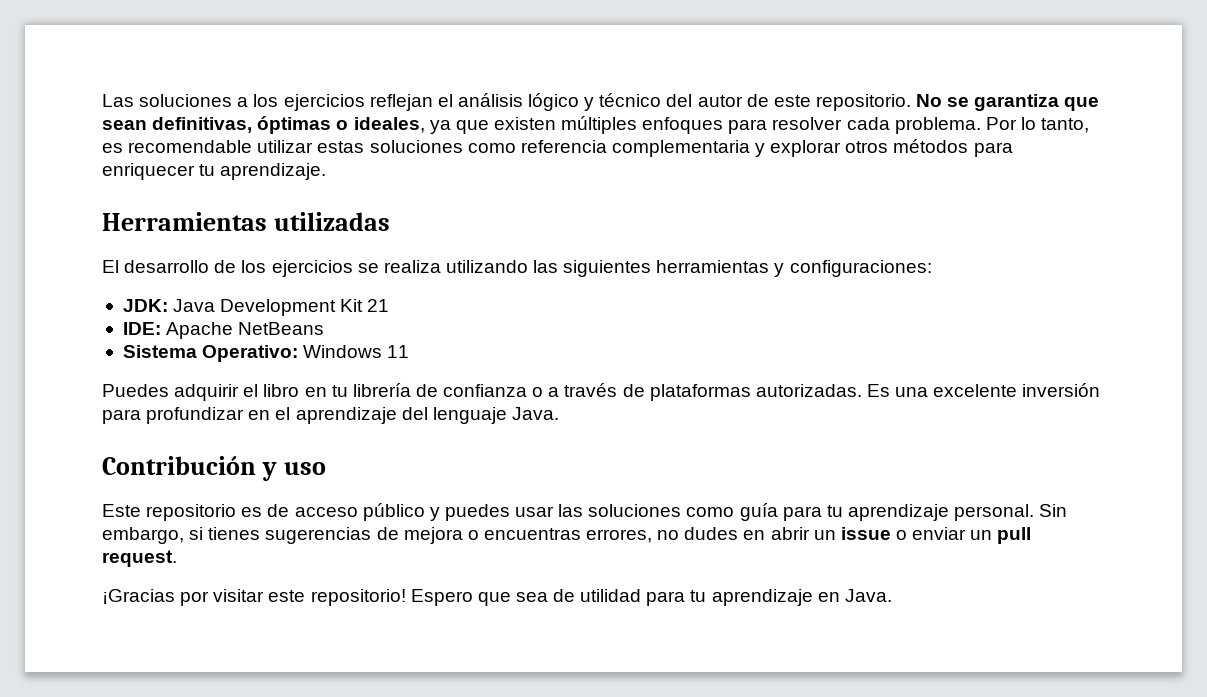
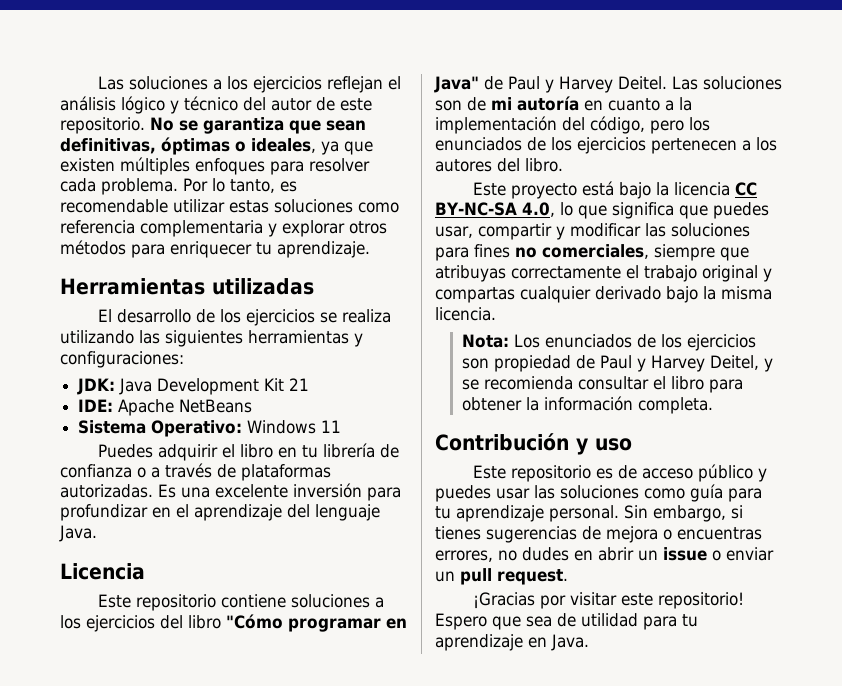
(559, 413) none -> [60,563,145,580] [97,594,384,611] [60,614,407,632] [434,76,782,93] [435,96,692,111] [435,116,710,134] [435,137,777,154] [435,158,563,172] [472,181,757,199] [435,202,769,219] [435,223,750,240] [435,244,749,261] [435,265,772,282] [435,286,772,303] [435,307,496,321] [461,334,756,351] [461,355,773,372] [461,376,743,393] [461,396,713,414] // Licencia // Este repositorio contiene soluciones a los ejercicios del libro "Cómo programar en Java" de Paul y Harvey Deitel. Las soluciones son de mi autoría en cuanto a la implementación del código, pero los enunciados de los ejercicios pertenecen a los autores del libro. // Este proyecto está bajo la licencia CC BY-NC-SA 4.0, lo que significa que puedes usar, compartir y modificar las soluciones para fines no comerciales, siempre que atribuyas correctamente el trabajo original y compartas cualquier derivado bajo la misma licencia. // Nota: Los enunciados de los ejercicios son propiedad de Paul y Harvey Deitel, y se recomienda consultar el libro para obtener la información completa.

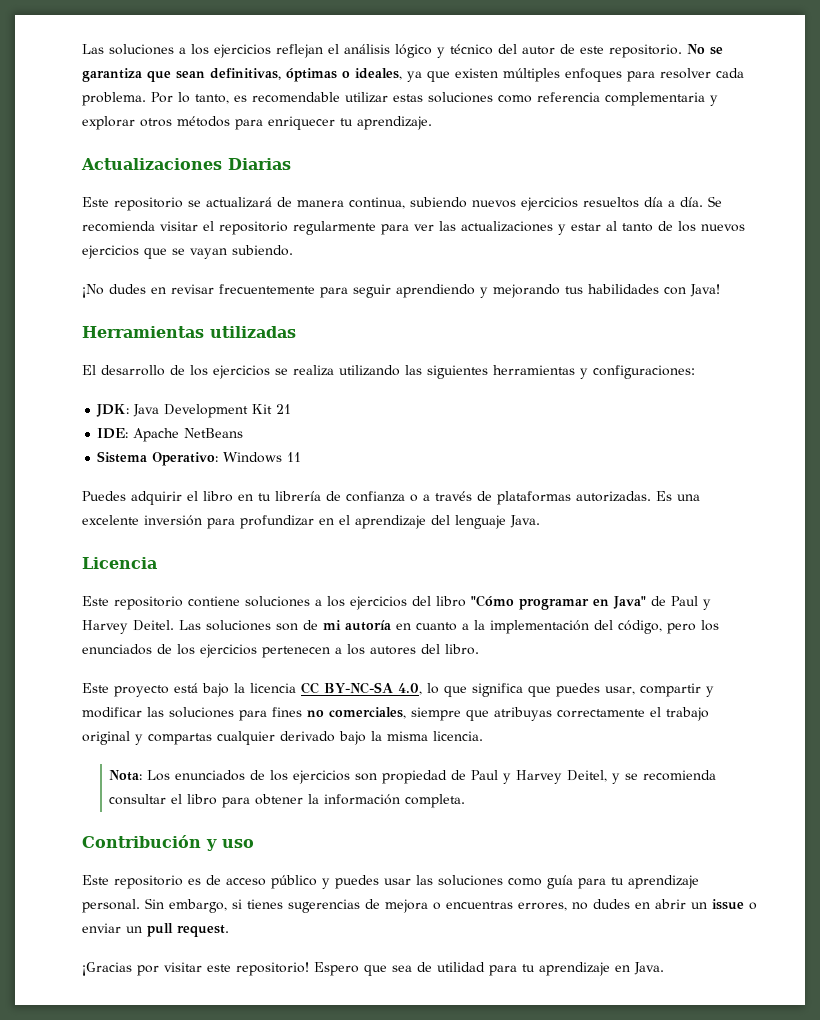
(370, 249) none -> [81,158,291,170] [82,196,722,211] [82,221,745,235] [82,245,293,259] [82,284,720,298] // Actualizaciones Diarias // Este repositorio se actualizará de manera continua, subiendo nuevos ejercicios resueltos día a día. Se recomienda visitar el repositorio regularmente para ver las actualizaciones y estar al tanto de los nuevos ejercicios que se vayan subiendo. // ¡No dudes en revisar frecuentemente para seguir aprendiendo y mejorando tus habilidades con Java!

